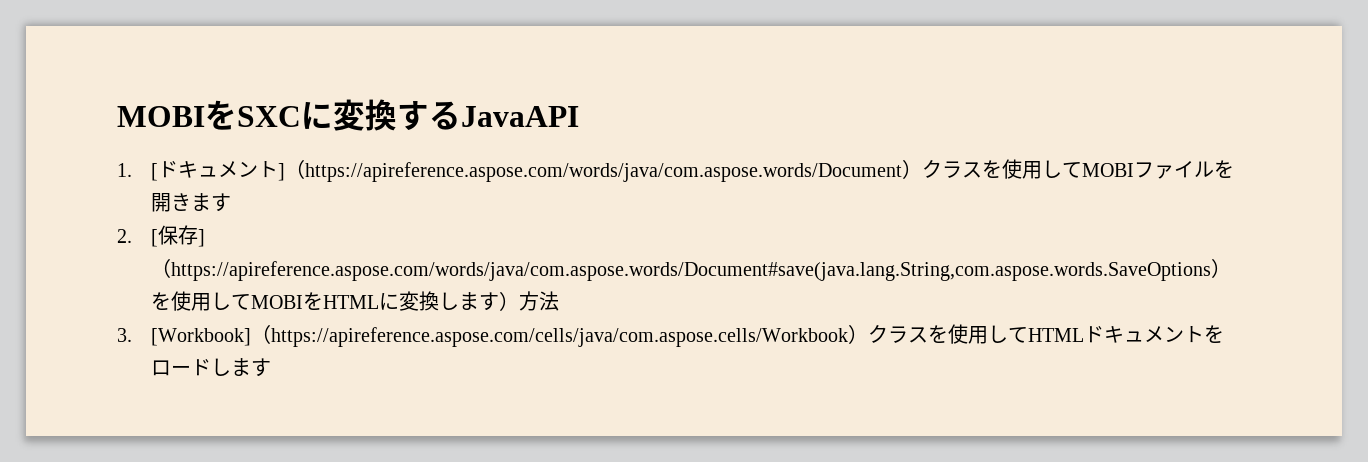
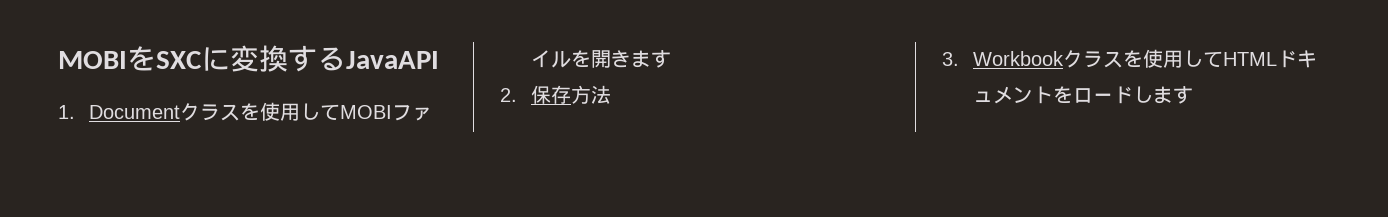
[151,159,923,182] [ドキュメント]（https://apireference.aspose.com/words/java/com.aspose.words/Document） -> [88,105,180,119] Document
[151,225,206,247] [151,258,1232,281] [151,291,520,311] [保存]（https://apireference.aspose.com/words/java/com.aspose.words/Document#save(java.lang.String,com.aspose.words.SaveOptions）を使用してMOBIをHTMLに変換します） -> [530,85,571,104] 保存
[151,324,869,347] [Workbook]（https://apireference.aspose.com/cells/java/com.aspose.cells/Workbook） -> [972,51,1064,66] Workbook

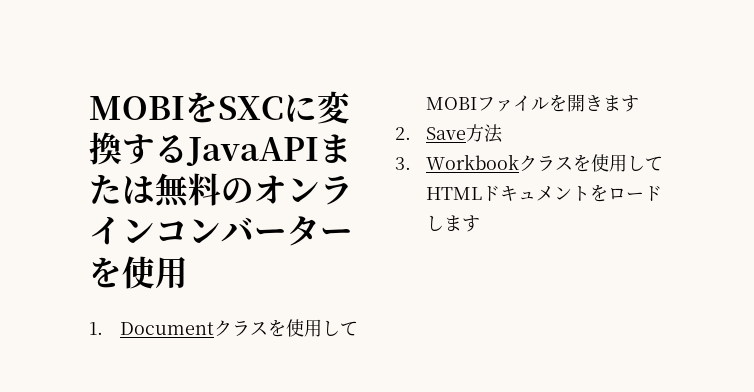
(439, 60) none -> [319,134,352,163] [89,173,353,208] [89,216,353,246] [89,256,188,289] または無料のオンラインコンバーターを使用
[530,85,571,104] 保存 -> [426,127,467,140] Save

